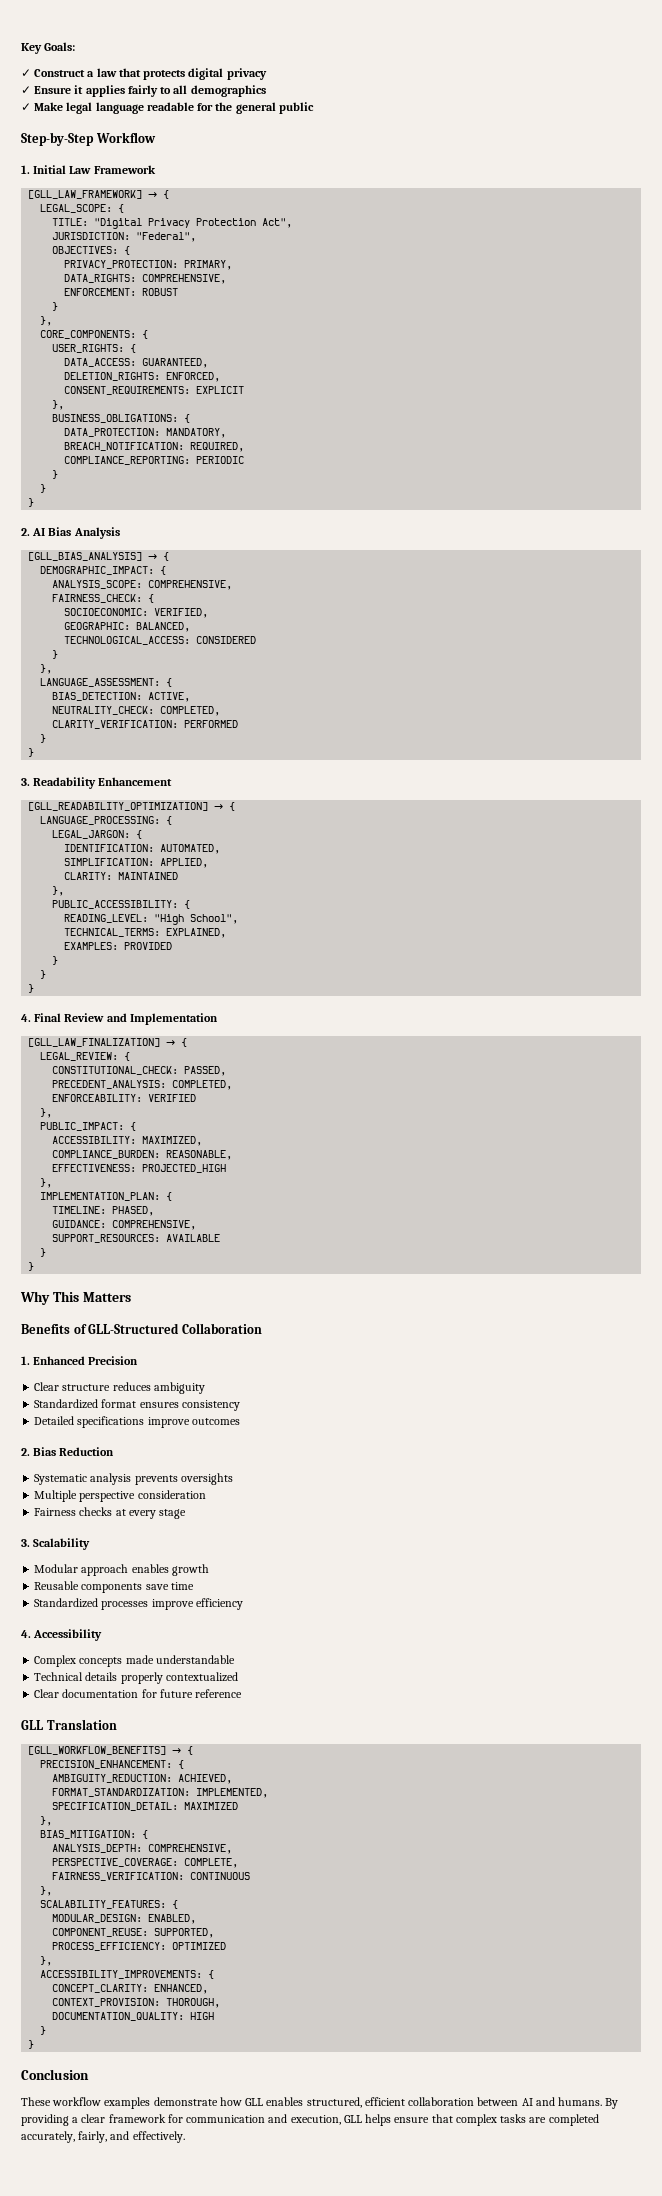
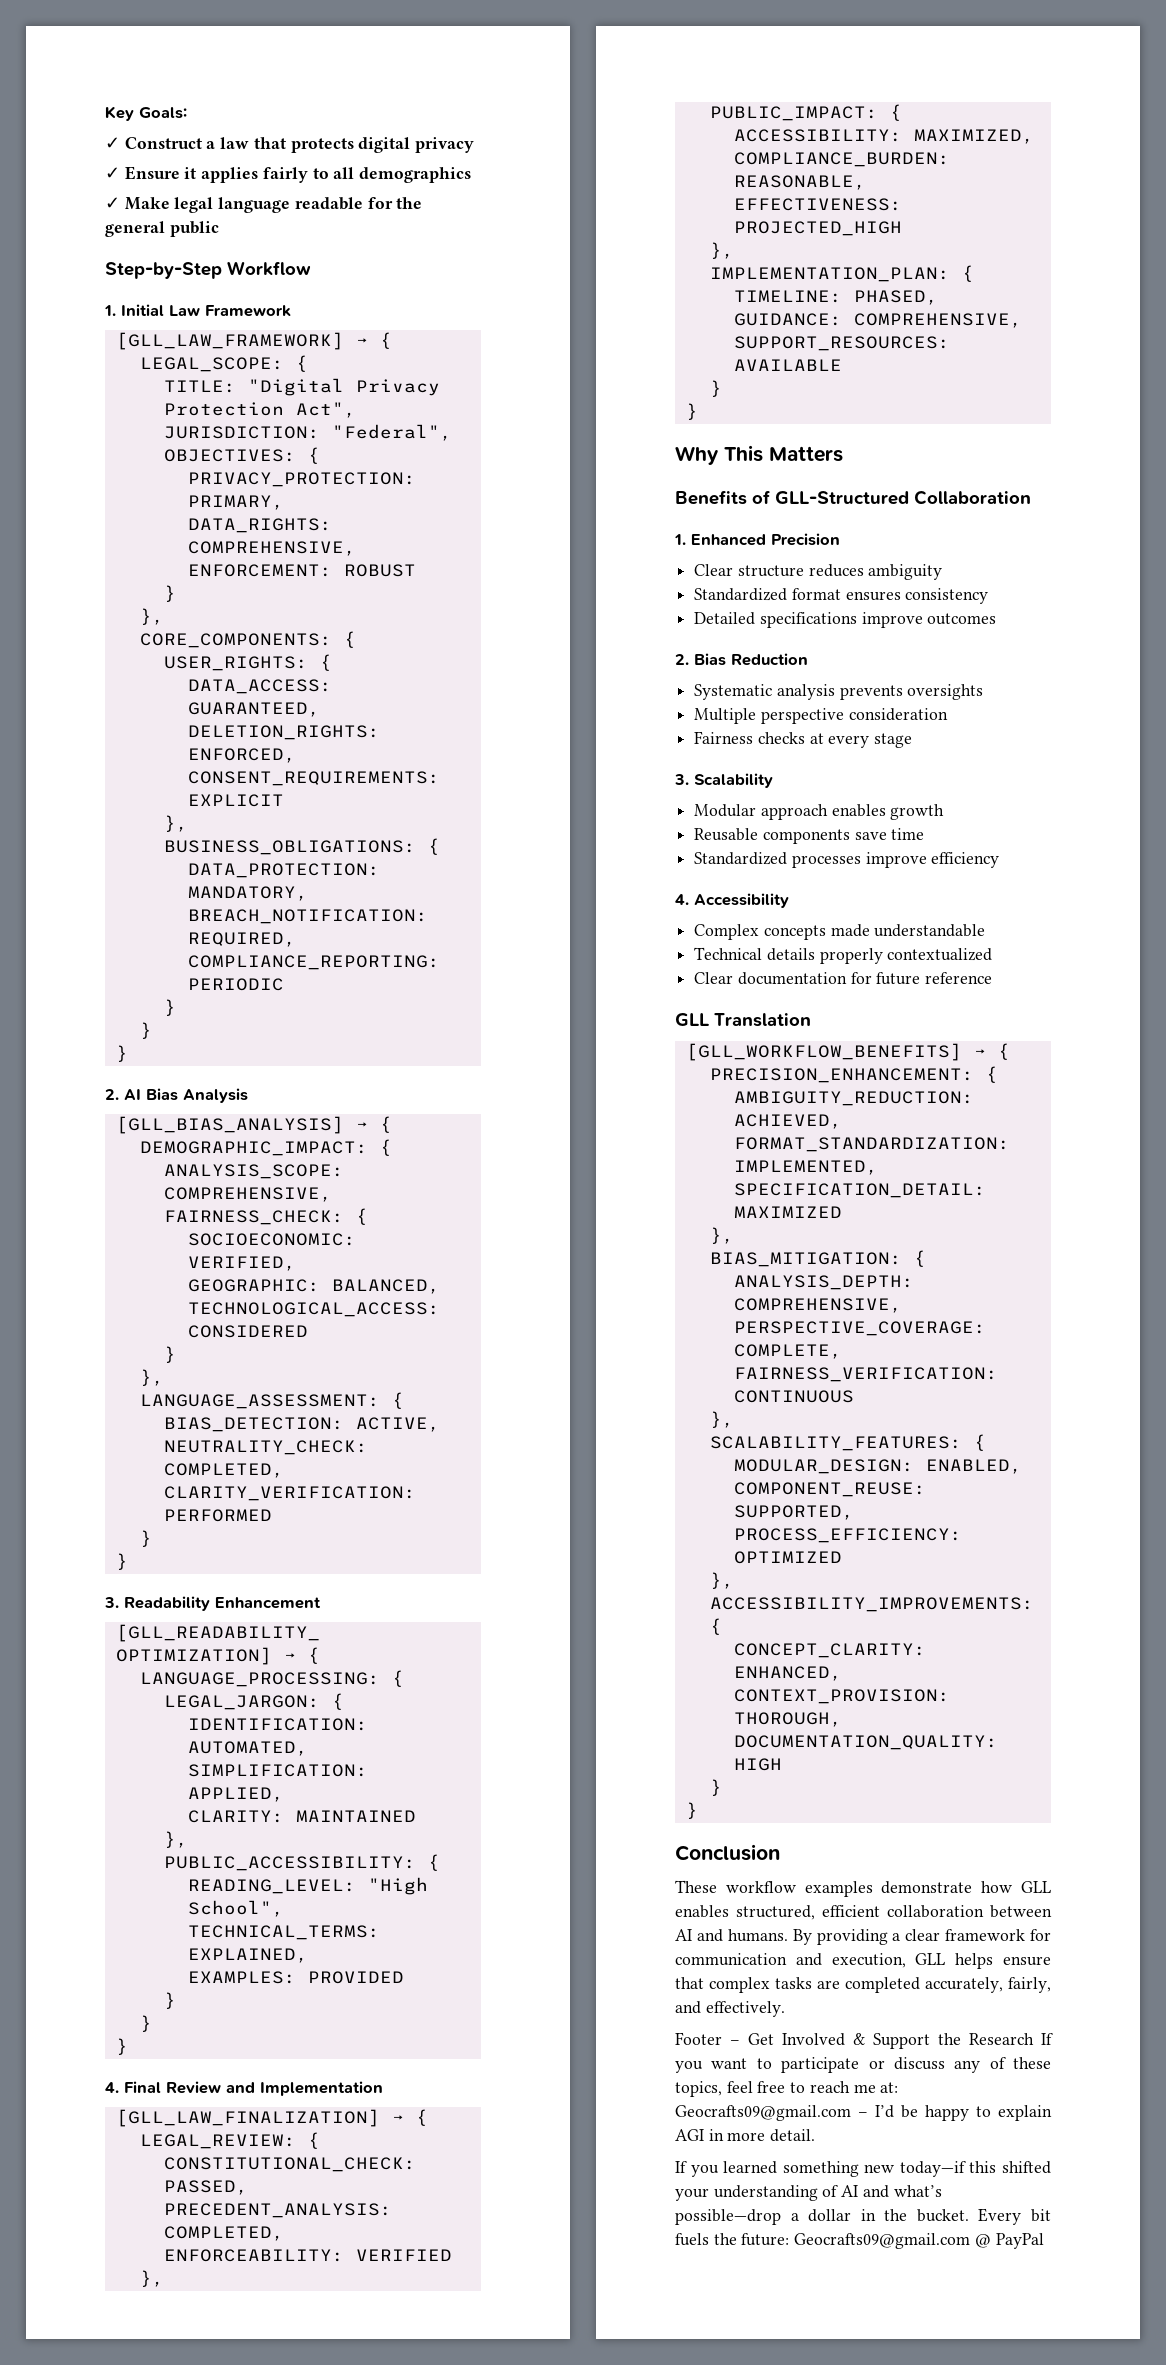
(185, 2137) none -> [675,2032,1053,2049] [675,2057,1051,2073] [675,2081,899,2097] [675,2105,1052,2121] [675,2129,816,2142] [675,2161,1051,2177] [675,2185,942,2201] [675,2208,1051,2225] [675,2233,1044,2249] // Footer – Get Involved & Support the Research If you want to participate or discuss any of these topics, feel free to reach me at: Geocrafts09@gmail.com – I’d be happy to explain AGI in more detail. // If you learned something new today—if this shifted your understanding of AI and what’s possible—drop a dollar in the bucket. Every bit fuels the future: Geocrafts09@gmail.com @ PayPal

